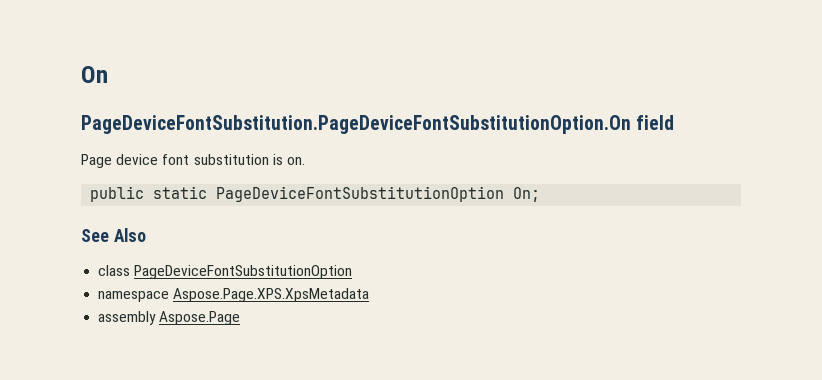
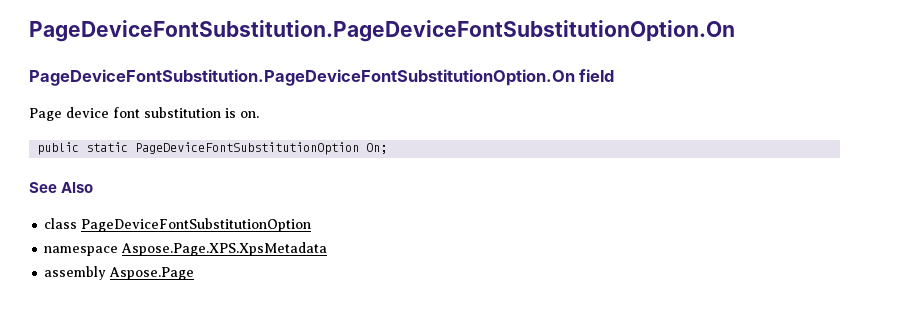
[81,66,108,83] On -> [29,20,735,42] PageDeviceFontSubstitution.PageDeviceFontSubstitutionOption.On

